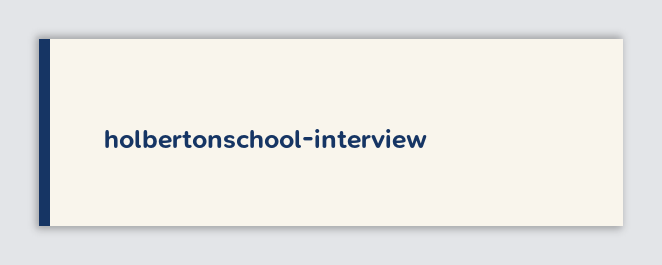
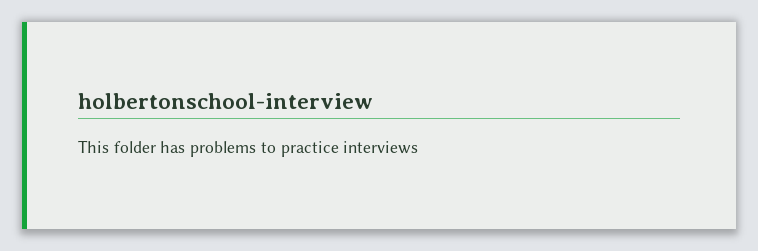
(427, 139) none -> [78,140,419,157] // This folder has problems to practice interviews

